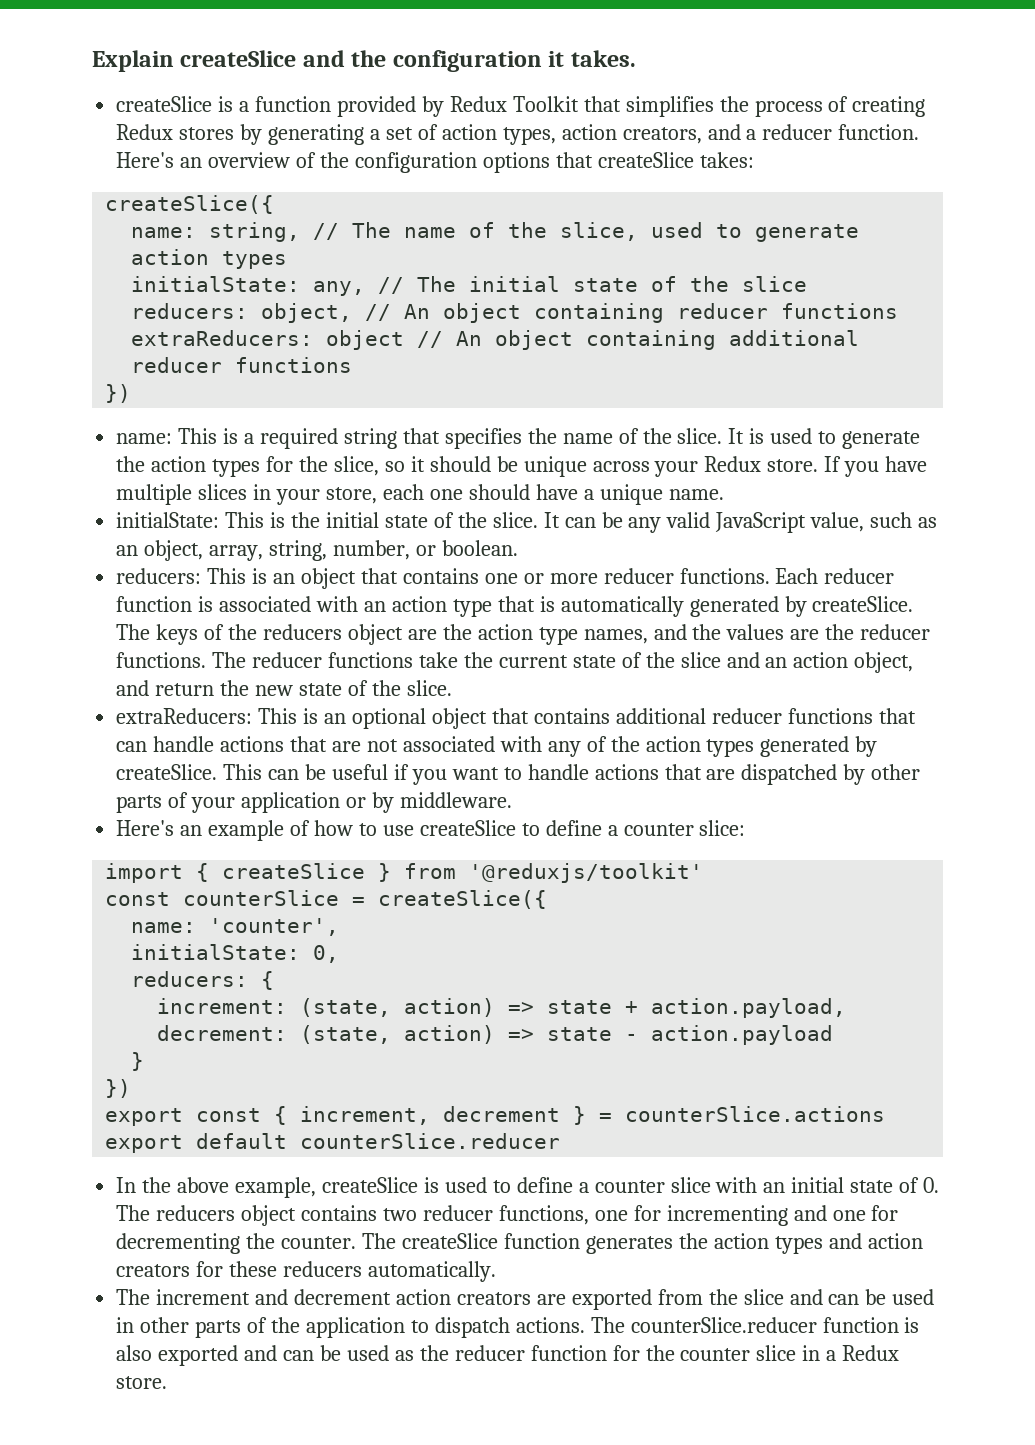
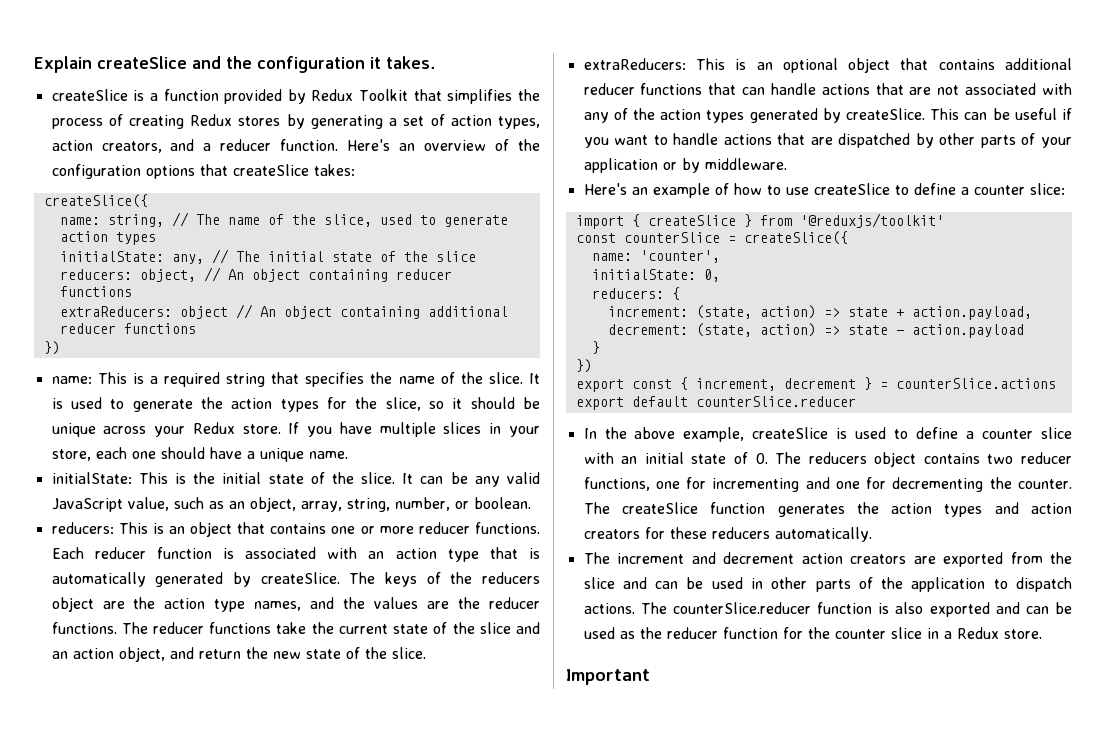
(168, 1382) none -> [566,669,650,685] // Important

